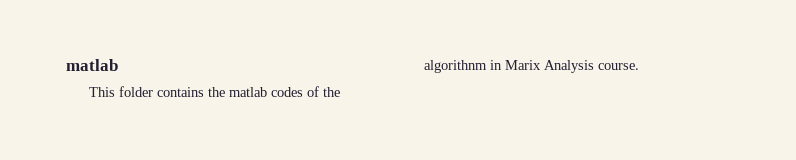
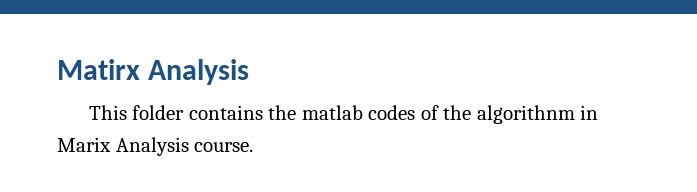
[66,59,118,71] matlab -> [57,59,250,85] Matirx Analysis

